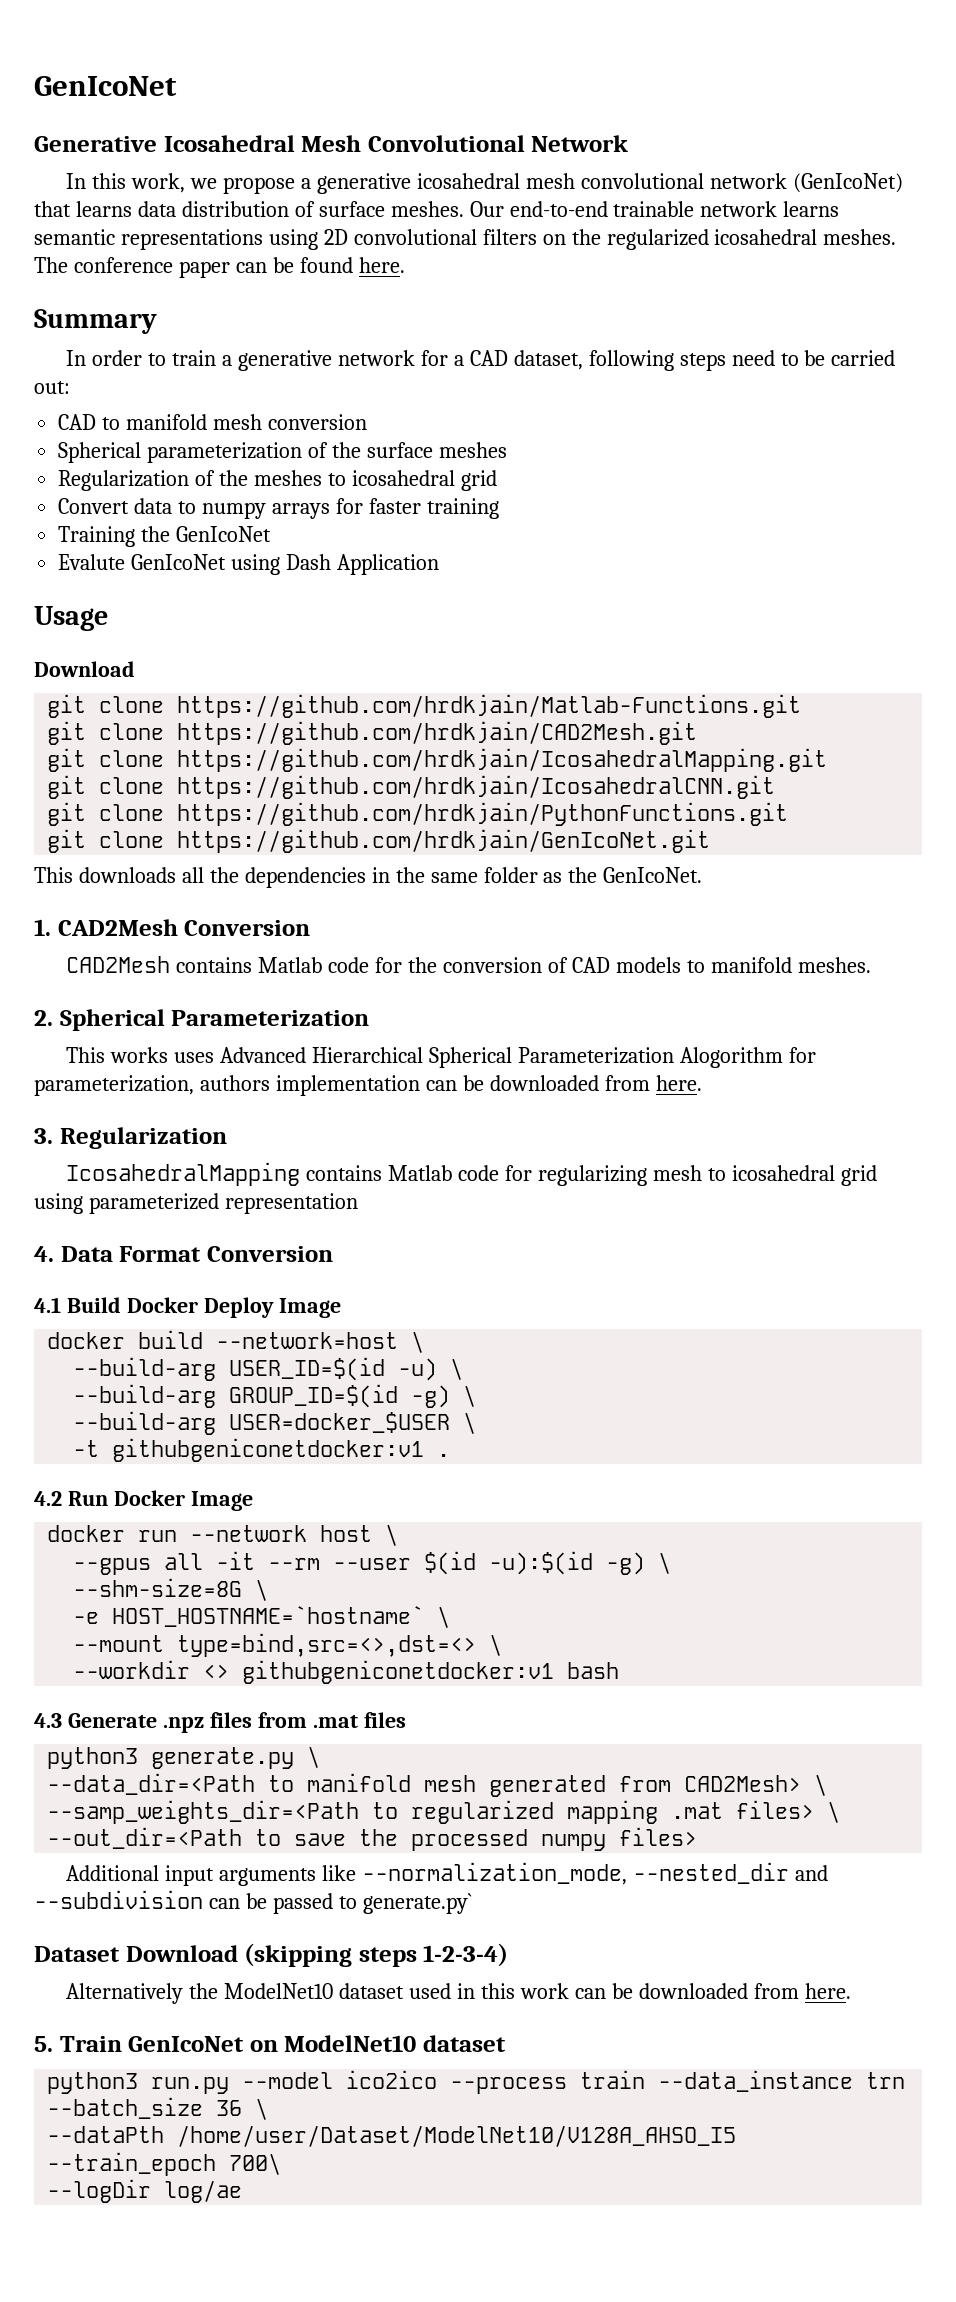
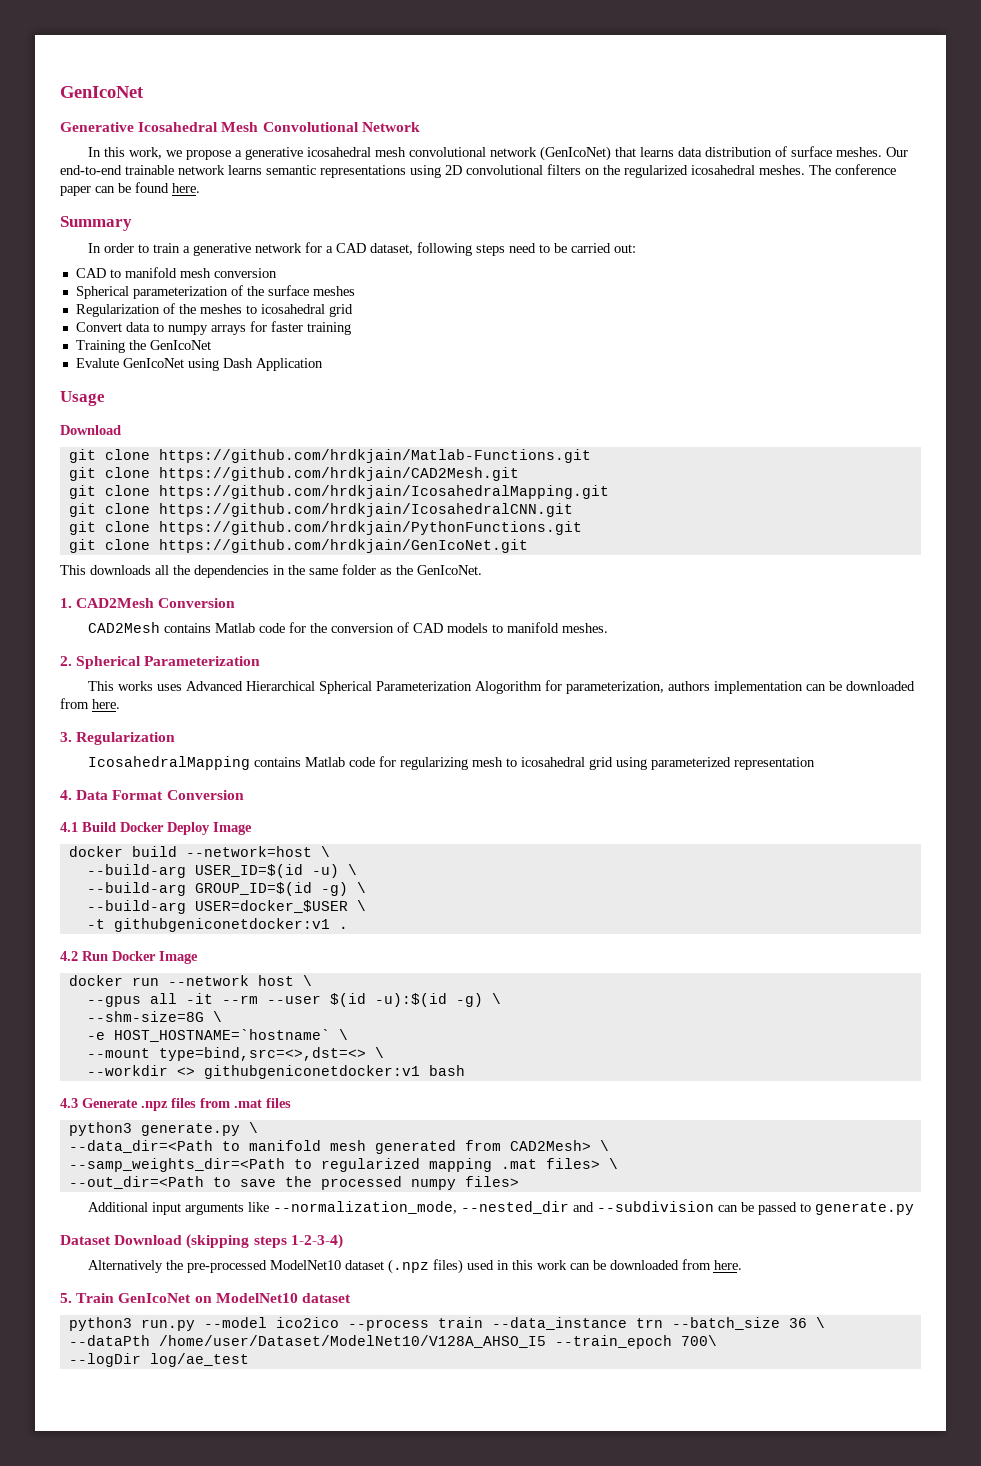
[362,1893,472,1914] generate.py` -> [814,1202,914,1215] generate.py
[224,1983,405,1999] ModelNet10 dataset -> [186,1259,463,1274] pre-processed ModelNet10 dataset (.npz files)
[164,2180,243,2203] log/ae -> [149,1353,249,1367] log/ae_test

